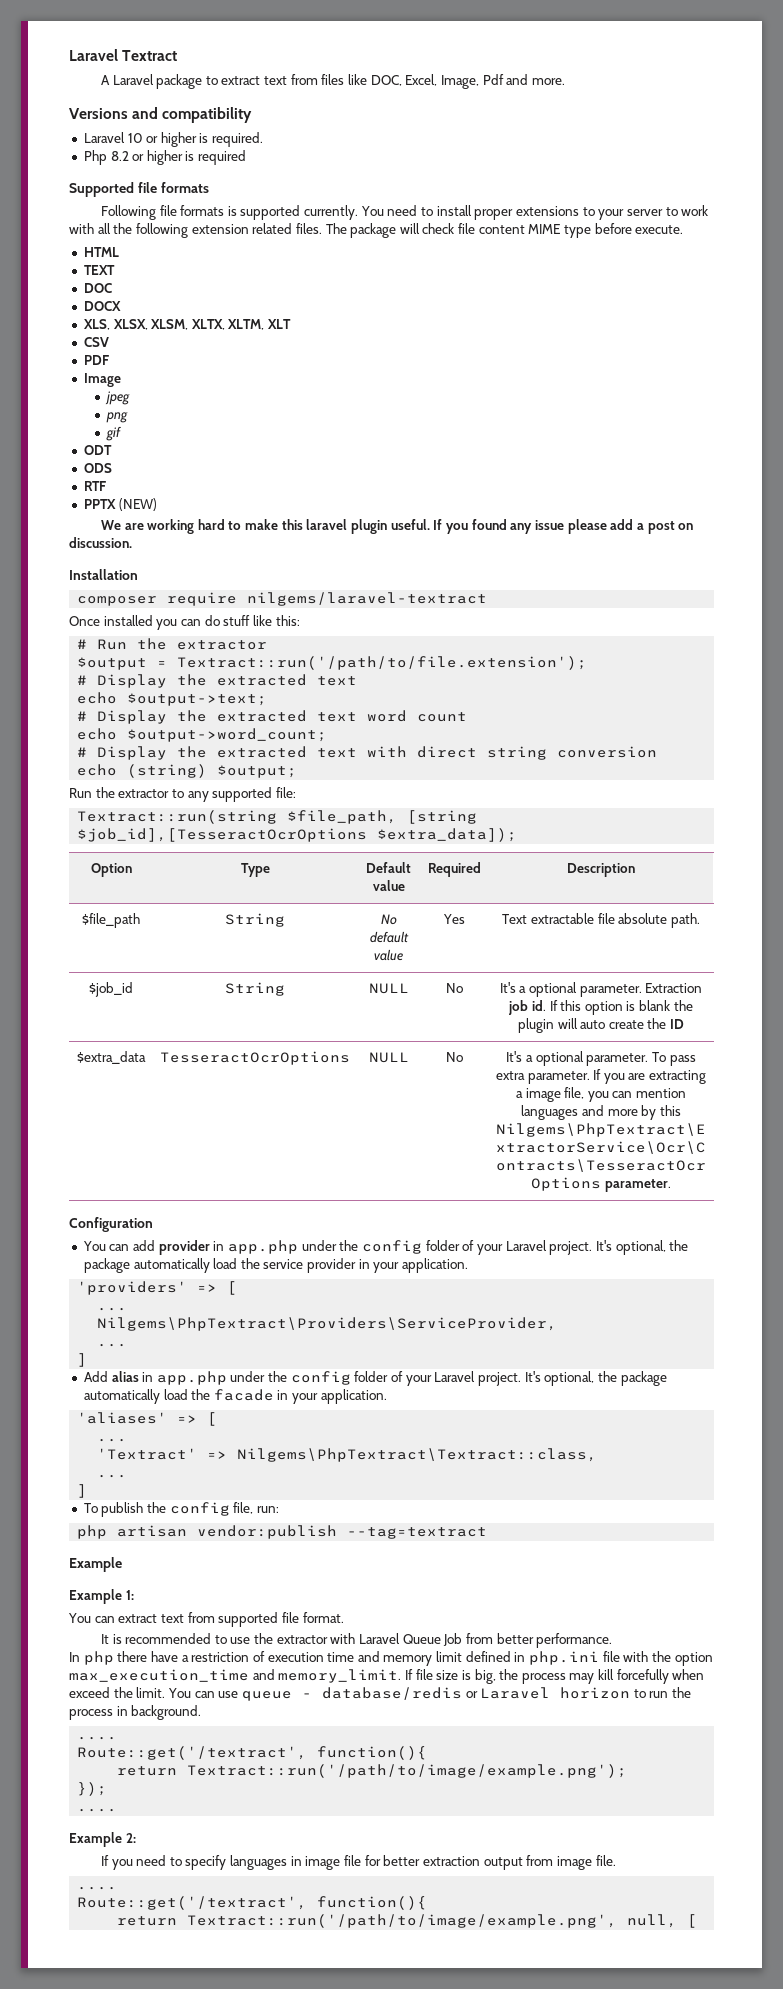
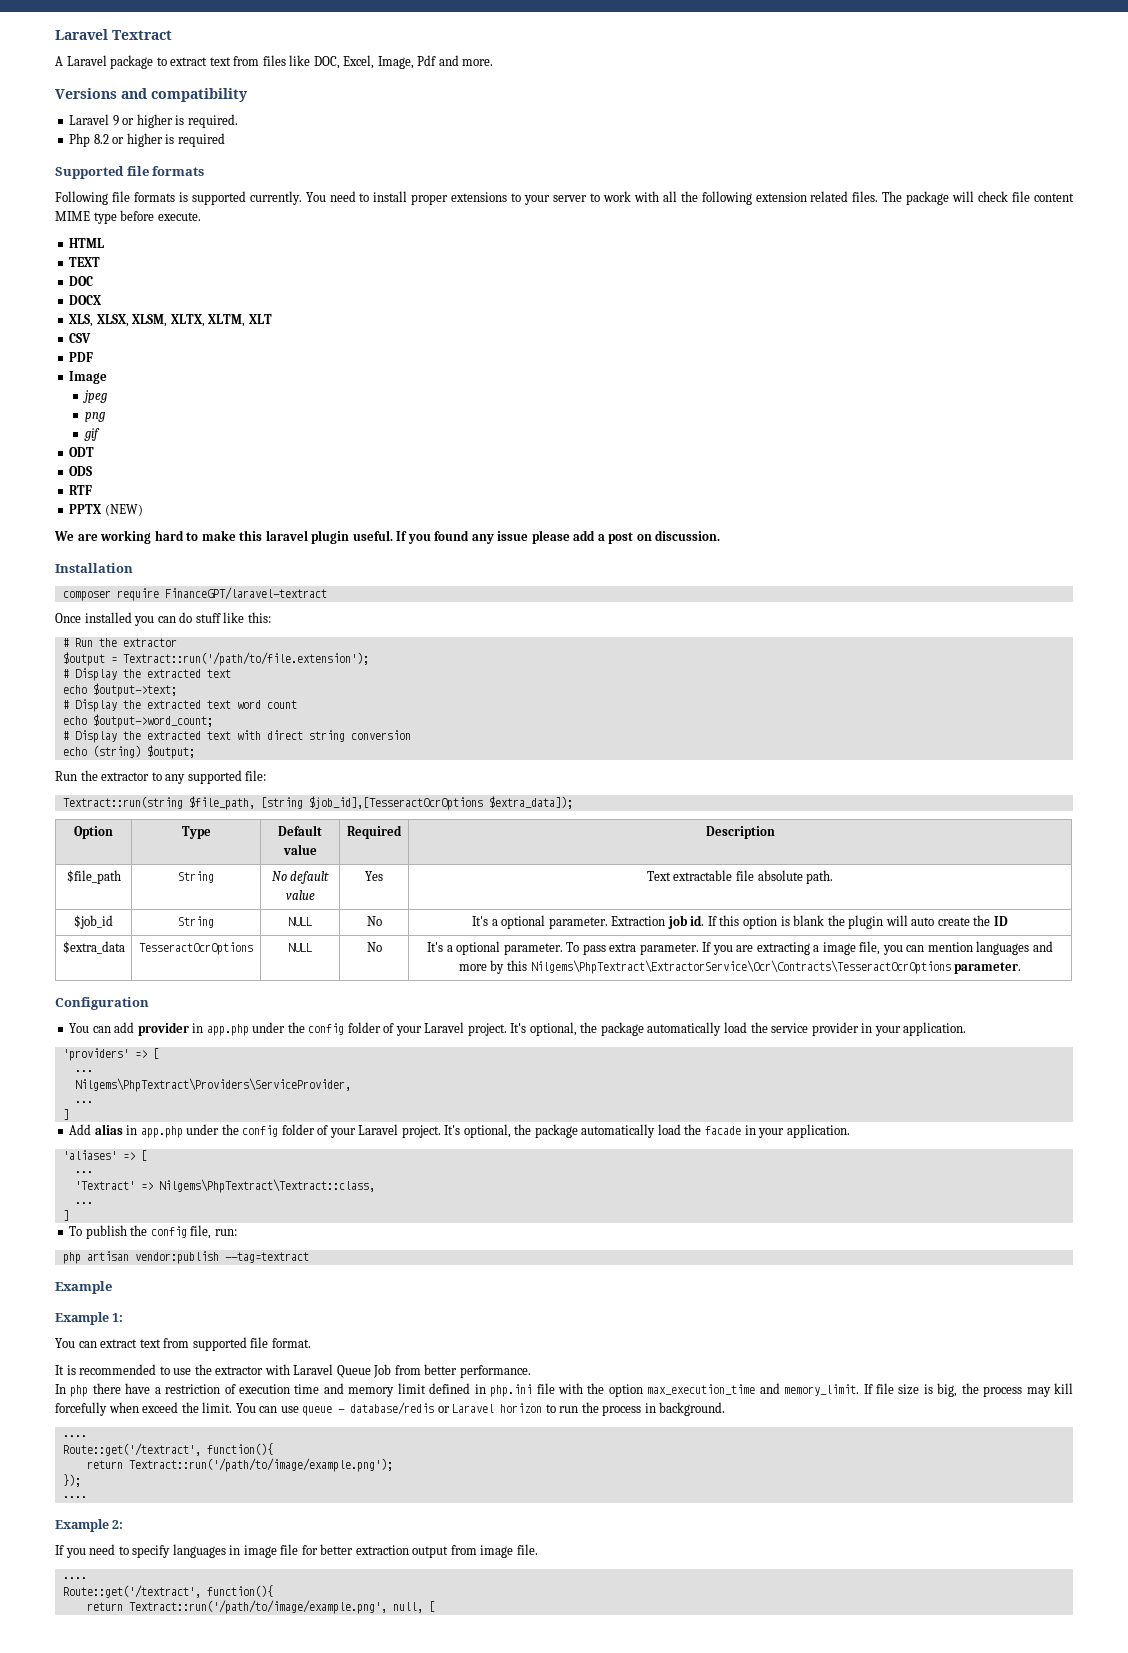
[127,133,143,143] 10 -> [112,115,119,126] 9
[247,592,488,606] nilgems/laravel-textract -> [164,587,327,600] FinanceGPT/laravel-textract

